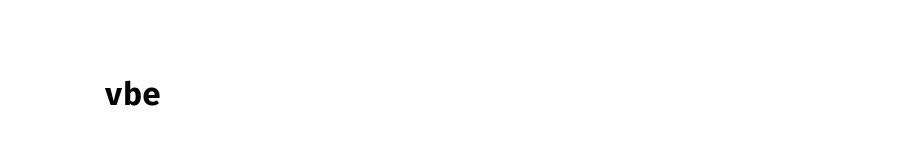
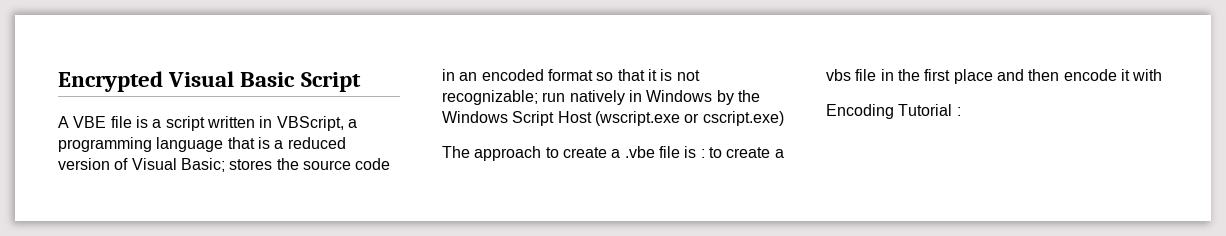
[104,80,161,106] vbe -> [58,71,361,92] [58,116,357,131] [58,137,346,152] [58,158,391,172] [442,69,700,81] [442,90,760,105] [442,111,784,126] [442,146,784,161] [826,69,1163,84] [826,104,961,119] Encrypted Visual Basic Script // A VBE file is a script written in VBScript, a programming language that is a reduced version of Visual Basic; stores the source code in an encoded format so that it is not recognizable; run natively in Windows by the Windows Script Host (wscript.exe or cscript.exe) // The approach to create a .vbe file is : to create a vbs file in the first place and then encode it with // Encoding Tutorial :

